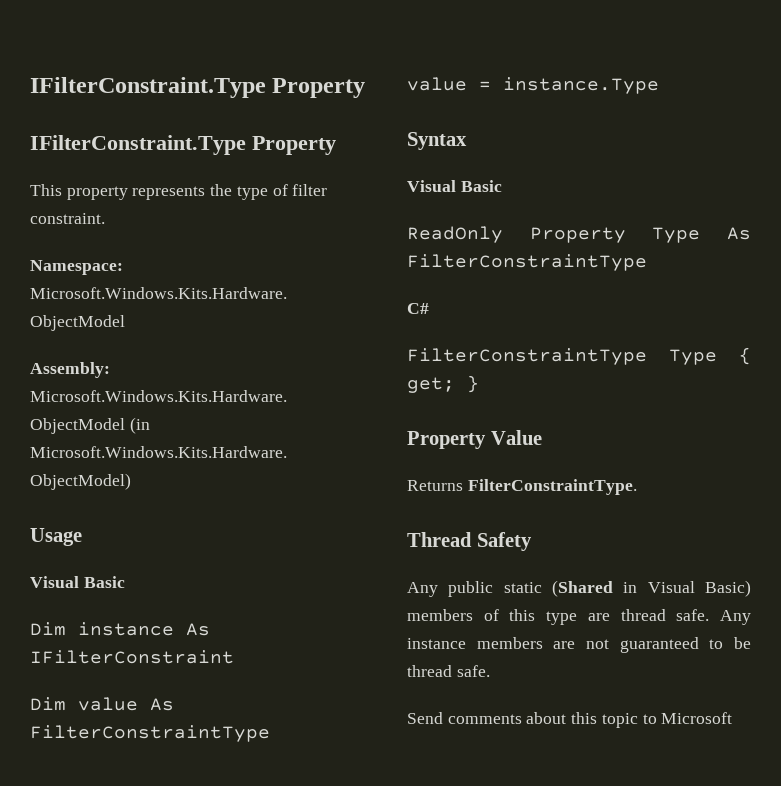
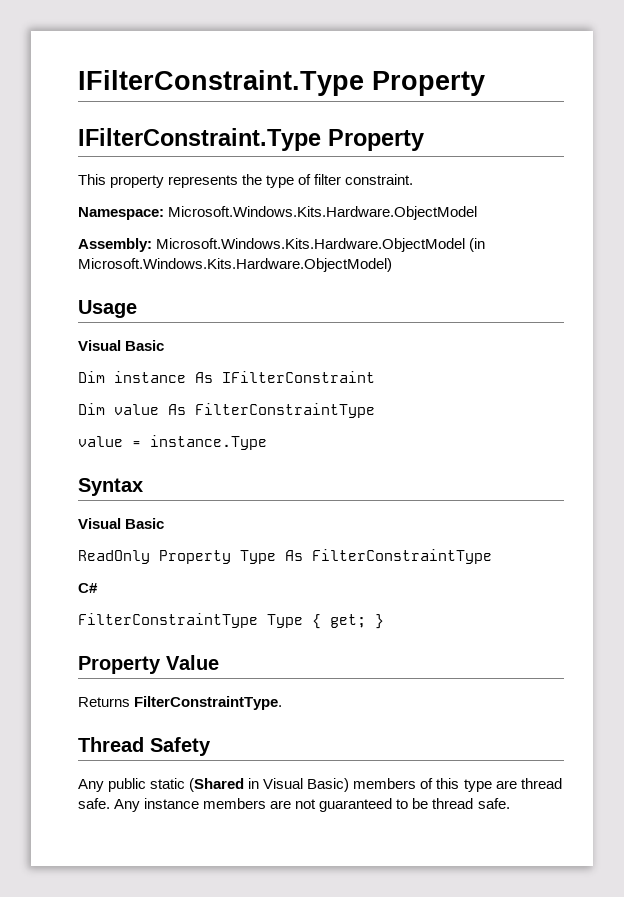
[407,712,733,728] // Send comments about this topic to Microsoft -> (510, 803) none

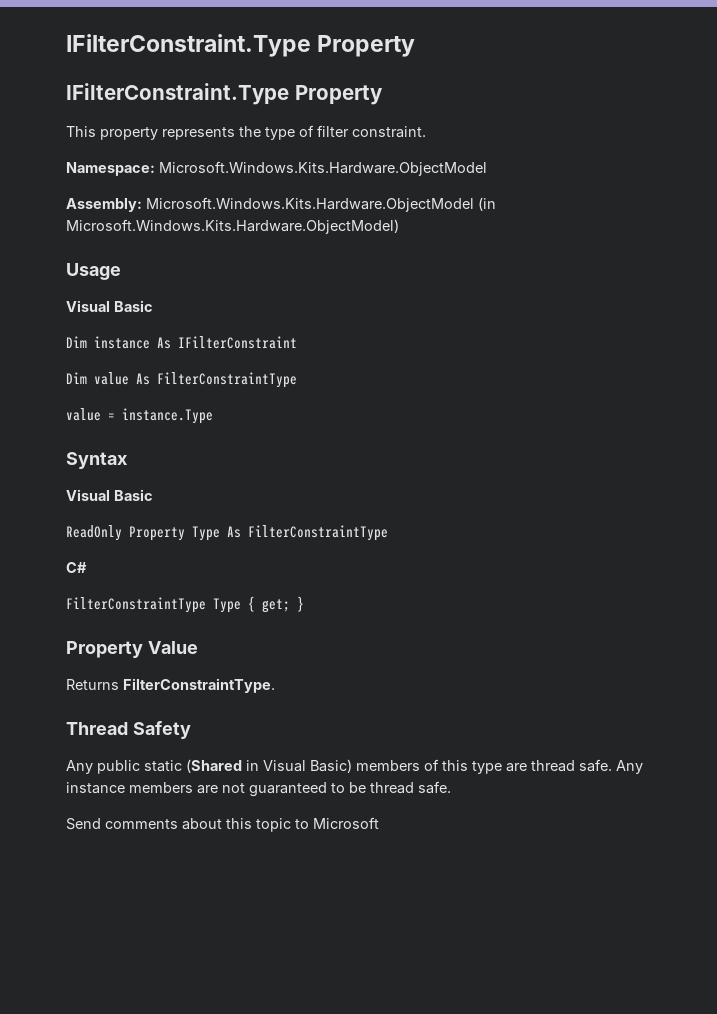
(510, 803) none -> [66,817,379,832] // Send comments about this topic to Microsoft

